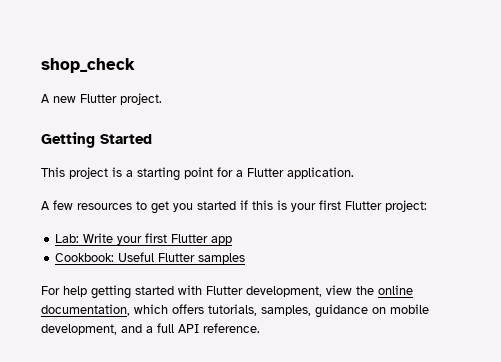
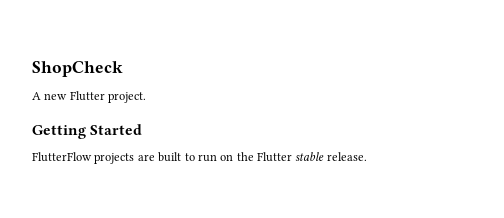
[41,58,135,73] shop_check -> [32,61,123,77] ShopCheck
[41,167,354,181] [41,200,427,214] [55,233,233,245] [55,252,246,264] [41,285,413,299] [41,304,429,318] [41,323,260,335] This project is a starting point for a Flutter application. // A few resources to get you started if this is your first Flutter project: // Lab: Write your first Flutter app // Cookbook: Useful Flutter samples // For help getting started with Flutter development, view the online documentation, which offers tutorials, samples, guidance on mobile development, and a full API reference. -> [32,152,367,164] FlutterFlow projects are built to run on the Flutter stable release.

